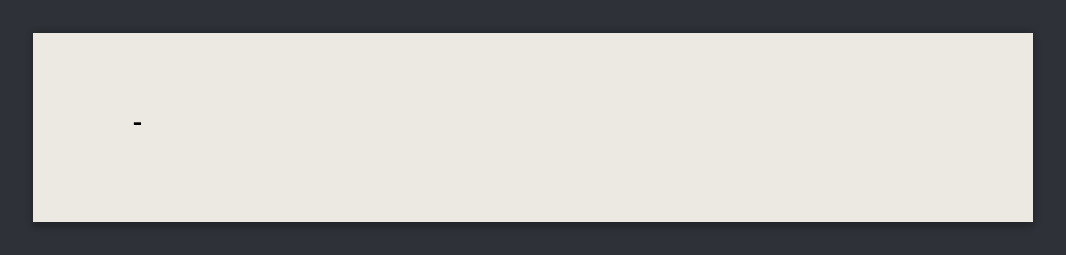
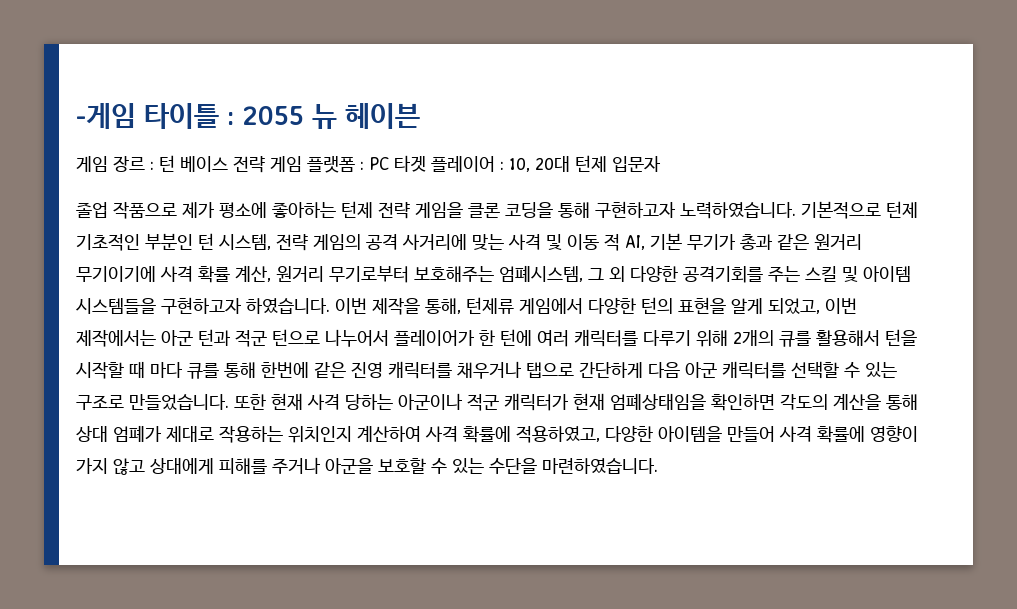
[133,122,142,132] - -> [76,103,420,129] [76,155,661,173] [76,201,918,219] [76,233,862,251] [76,265,911,283] [76,297,857,315] [76,329,917,347] [76,361,897,379] [76,393,918,411] [76,425,918,443] [76,457,658,475] -게임 타이틀 : 2055 뉴 헤이븐 // 게임 장르 : 턴 베이스 전략 게임 플랫폼 : PC 타겟 플레이어 : 10, 20대 턴제 입문자 // 졸업 작품으로 제가 평소에 좋아하는 턴제 전략 게임을 클론 코딩을 통해 구현하고자 노력하였습니다. 기본적으로 턴제 기초적인 부분인 턴 시스템, 전략 게임의 공격 사거리에 맞는 사격 및 이동 적 AI, 기본 무기가 총과 같은 원거리 무기이기에 사격 확률 계산, 원거리 무기로부터 보호해주는 엄폐시스템, 그 외 다양한 공격기회를 주는 스킬 및 아이템 시스템들을 구현하고자 하였습니다. 이번 제작을 통해, 턴제류 게임에서 다양한 턴의 표현을 알게 되었고, 이번 제작에서는 아군 턴과 적군 턴으로 나누어서 플레이어가 한 턴에 여러 캐릭터를 다루기 위해 2개의 큐를 활용해서 턴을 시작할 때 마다 큐를 통해 한번에 같은 진영 캐릭터를 채우거나 탭으로 간단하게 다음 아군 캐릭터를 선택할 수 있는 구조로 만들었습니다. 또한 현재 사격 당하는 아군이나 적군 캐릭터가 현재 엄폐상태임을 확인하면 각도의 계산을 통해 상대 엄폐가 제대로 작용하는 위치인지 계산하여 사격 확률에 적용하였고, 다양한 아이템을 만들어 사격 확률에 영향이 가지 않고 상대에게 피해를 주거나 아군을 보호할 수 있는 수단을 마련하였습니다.

